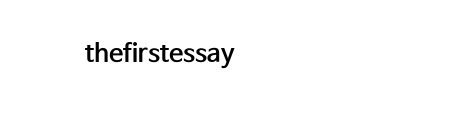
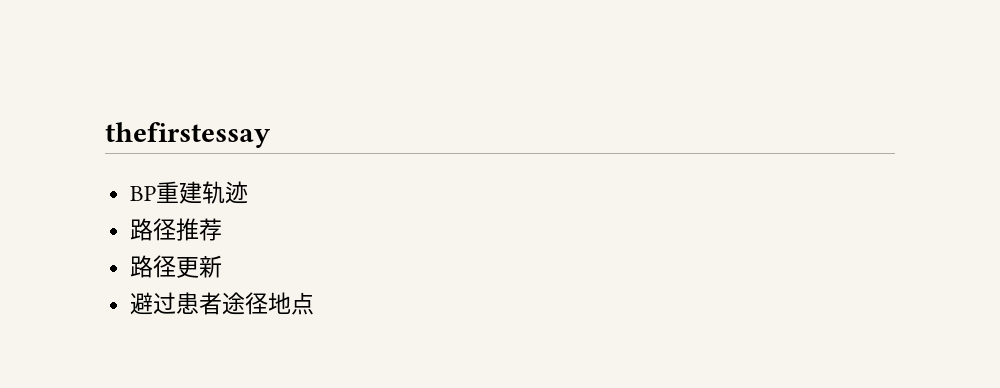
(235, 55) none -> [130,181,249,204] [130,218,223,241] [130,255,223,278] [130,292,315,315] // BP重建轨迹 // 路径推荐 // 路径更新 // 避过患者途径地点

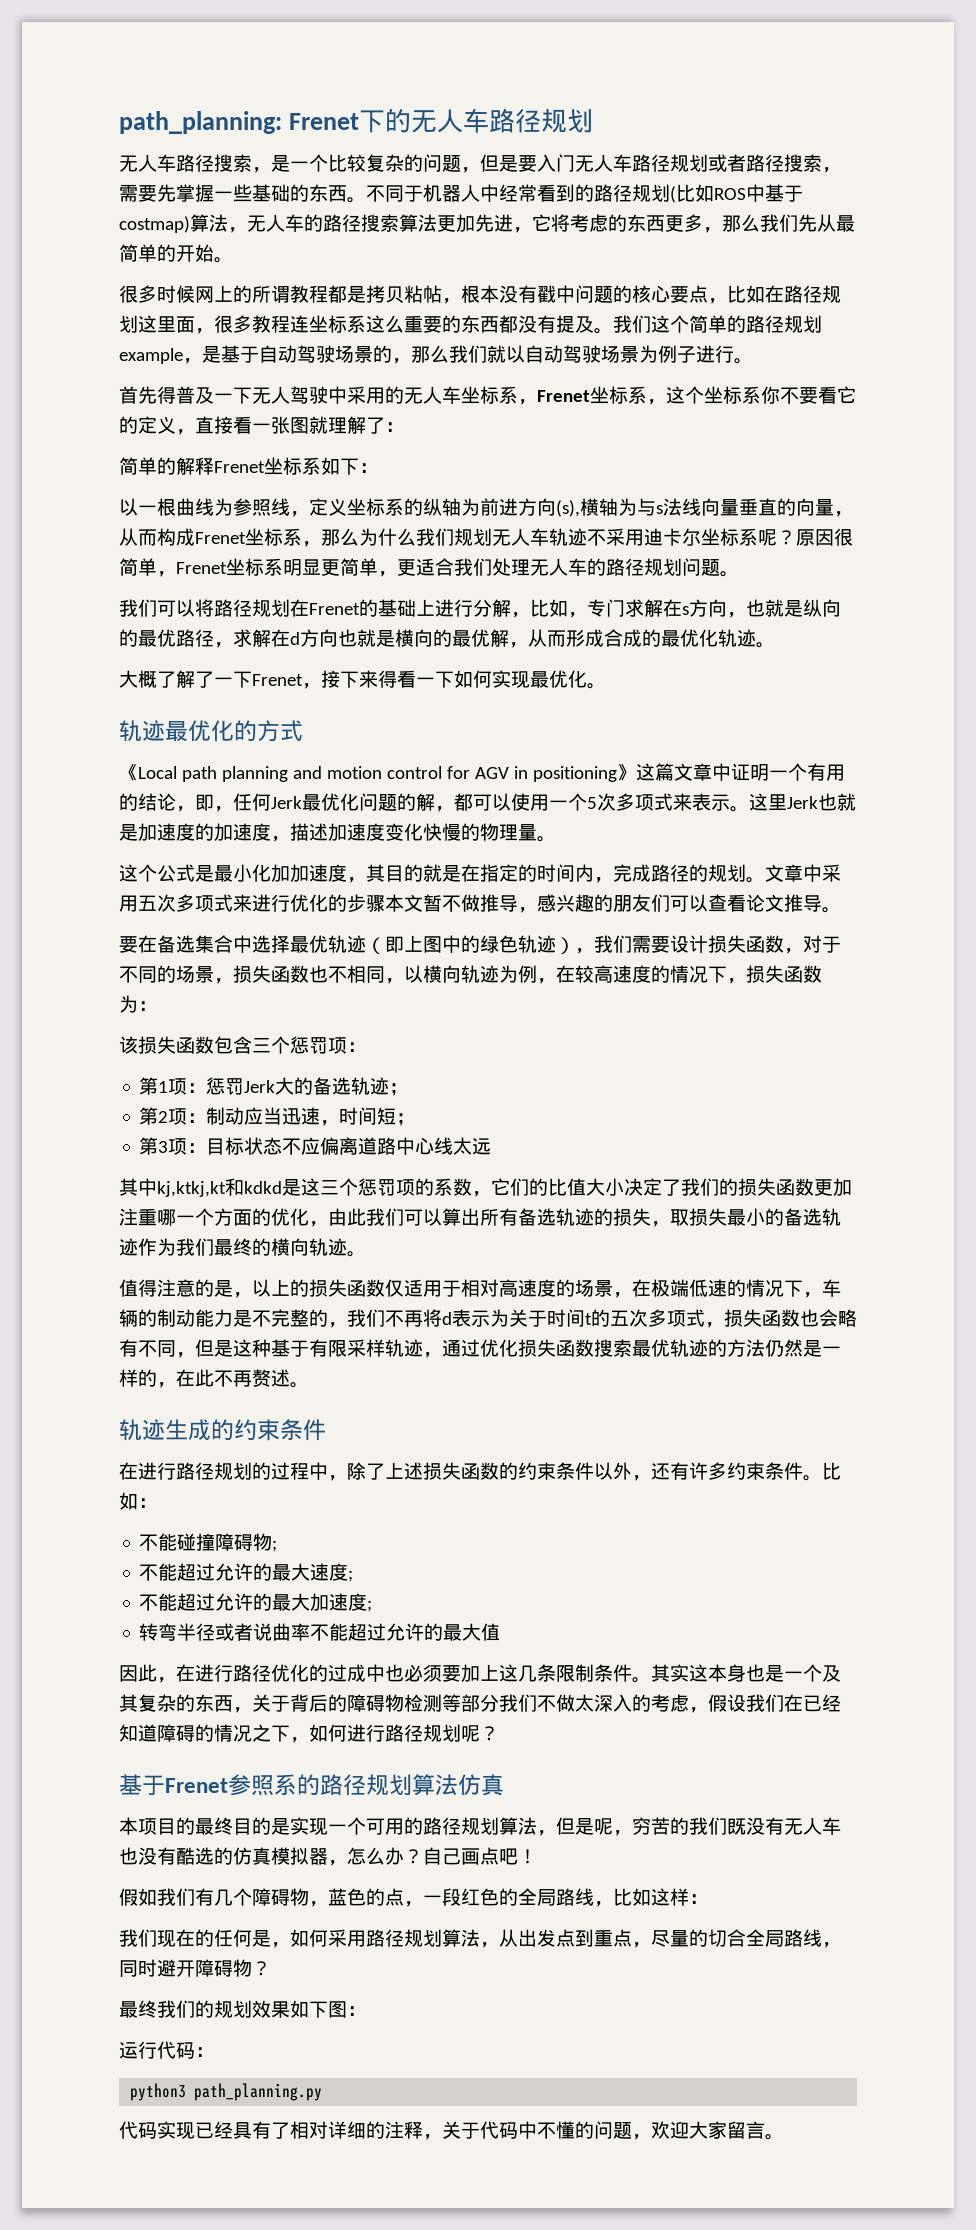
[105,122,271,148] [130,181,249,204] [130,218,223,241] [130,255,223,278] [130,292,315,315] thefirstessay // BP重建轨迹 // 路径推荐 // 路径更新 // 避过患者途径地点 -> [119,108,594,134] [119,154,841,173] [119,184,803,203] [119,214,855,233] [119,244,233,263] [119,285,841,304] [119,315,822,334] [119,345,753,364] [119,386,856,405] [119,416,404,435] [119,457,378,475] [119,498,853,517] [119,528,853,547] [119,558,739,577] [119,599,841,618] [119,629,775,648] [119,670,606,689] [119,720,303,742] [119,763,845,782] [119,793,856,812] [119,823,556,842] [119,864,841,883] [119,894,841,913] [119,935,841,954] [119,965,822,984] [119,995,157,1013] [119,1036,366,1054] [139,1077,409,1096] [139,1107,416,1126] [139,1137,492,1155] [119,1178,852,1197] [119,1208,841,1227] [119,1238,366,1257] [119,1279,841,1298] [119,1309,857,1328] [119,1339,841,1358] [119,1369,309,1388] [119,1419,326,1441] [119,1462,841,1481] [119,1492,157,1510] [139,1533,278,1552] [139,1563,354,1582] [139,1593,373,1612] [139,1623,501,1641] [119,1664,841,1683] [119,1694,841,1713] [119,1724,499,1743] [119,1774,504,1796] [119,1817,841,1836] [119,1847,537,1866] [119,1888,708,1907] [119,1929,841,1948] [119,1959,271,1977] [119,2000,366,2018] [119,2041,214,2059] [130,2083,323,2101] [119,2121,784,2140] path_planning: Frenet下的无人车路径规划 // 无人车路径搜索，是一个比较复杂的问题，但是要入门无人车路径规划或者路径搜索，需要先掌握一些基础的东西。不同于机器人中经常看到的路径规划(比如ROS中基于costmap)算法，无人车的路径搜索算法更加先进，它将考虑的东西更多，那么我们先从最简单的开始。 // 很多时候网上的所谓教程都是拷贝粘帖，根本没有戳中问题的核心要点，比如在路径规划这里面，很多教程连坐标系这么重要的东西都没有提及。我们这个简单的路径规划example，是基于自动驾驶场景的，那么我们就以自动驾驶场景为例子进行。 // 首先得普及一下无人驾驶中采用的无人车坐标系，Frenet坐标系，这个坐标系你不要看它的定义，直接看一张图就理解了： // 简单的解释Frenet坐标系如下： // 以一根曲线为参照线，定义坐标系的纵轴为前进方向(s),横轴为与s法线向量垂直的向量，从而构成Frenet坐标系，那么为什么我们规划无人车轨迹不采用迪卡尔坐标系呢？原因很简单，Frenet坐标系明显更简单，更适合我们处理无人车的路径规划问题。 // 我们可以将路径规划在Frenet的基础上进行分解，比如，专门求解在s方向，也就是纵向的最优路径，求解在d方向也就是横向的最优解，从而形成合成的最优化轨迹。 // 大概了解了一下Frenet，接下来得看一下如何实现最优化。 // 轨迹最优化的方式 // 《Local path planning and motion control for AGV in positioning》这篇文章中证明一个有用的结论，即，任何Jerk最优化问题的解，都可以使用一个5次多项式来表示。这里Jerk也就是加速度的加速度，描述加速度变化快慢的物理量。 // 这个公式是最小化加加速度，其目的就是在指定的时间内，完成路径的规划。文章中采用五次多项式来进行优化的步骤本文暂不做推导，感兴趣的朋友们可以查看论文推导。 // 要在备选集合中选择最优轨迹（即上图中的绿色轨迹），我们需要设计损失函数，对于不同的场景，损失函数也不相同，以横向轨迹为例，在较高速度的情况下，损失函数为： // 该损失函数包含三个惩罚项： // 第1项：惩罚Jerk大的备选轨迹； // 第2项：制动应当迅速，时间短； // 第3项：目标状态不应偏离道路中心线太远 // 其中kj,ktkj,kt和kdkd是这三个惩罚项的系数，它们的比值大小决定了我们的损失函数更加注重哪一个方面的优化，由此我们可以算出所有备选轨迹的损失，取损失最小的备选轨迹作为我们最终的横向轨迹。 // 值得注意的是，以上的损失函数仅适用于相对高速度的场景，在极端低速的情况下，车辆的制动能力是不完整的，我们不再将d表示为关于时间t的五次多项式，损失函数也会略有不同，但是这种基于有限采样轨迹，通过优化损失函数搜索最优轨迹的方法仍然是一样的，在此不再赘述。 // 轨迹生成的约束条件 // 在进行路径规划的过程中，除了上述损失函数的约束条件以外，还有许多约束条件。比如： // 不能碰撞障碍物; // 不能超过允许的最大速度; // 不能超过允许的最大加速度; // 转弯半径或者说曲率不能超过允许的最大值 // 因此，在进行路径优化的过成中也必须要加上这几条限制条件。其实这本身也是一个及其复杂的东西，关于背后的障碍物检测等部分我们不做太深入的考虑，假设我们在已经知道障碍的情况之下，如何进行路径规划呢？ // 基于Frenet参照系的路径规划算法仿真 // 本项目的最终目的是实现一个可用的路径规划算法，但是呢，穷苦的我们既没有无人车也没有酷选的仿真模拟器，怎么办？自己画点吧！ // 假如我们有几个障碍物，蓝色的点，一段红色的全局路线，比如这样： // 我们现在的任何是，如何采用路径规划算法，从出发点到重点，尽量的切合全局路线，同时避开障碍物？ // 最终我们的规划效果如下图： // 运行代码： // python3 path_planning.py // 代码实现已经具有了相对详细的注释，关于代码中不懂的问题，欢迎大家留言。

